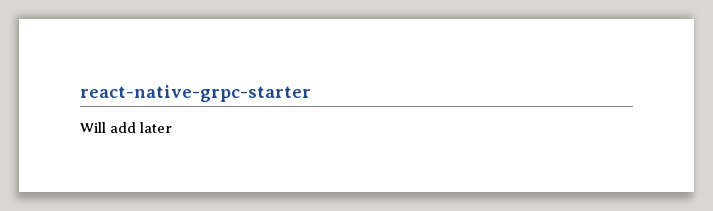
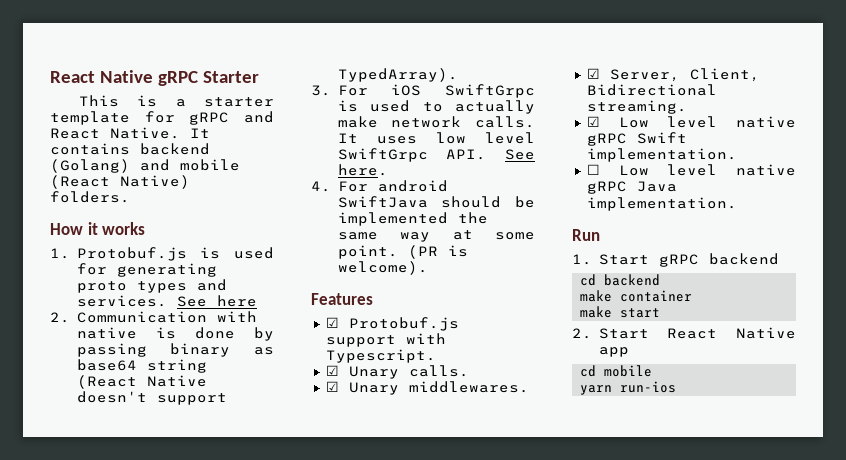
[80,85,311,102] [80,122,172,133] react-native-grpc-starter // Will add later -> [50,70,259,86] [78,95,274,107] [50,111,274,125] [50,127,210,139] [50,143,210,155] [50,159,240,173] [50,175,190,189] [50,191,130,203] [50,222,146,235] [50,247,274,261] [76,263,217,277] [76,279,227,293] [76,295,257,307] [50,311,257,323] [76,327,274,341] [76,343,274,357] [76,359,207,373] [76,375,207,389] [76,391,227,405] [337,68,458,82] [311,84,535,98] [337,100,535,114] [337,116,535,128] [337,132,535,144] [337,148,535,162] [337,164,388,176] [311,180,448,192] [337,196,535,208] [337,212,488,226] [337,230,535,242] [337,245,468,259] [337,261,428,275] [311,293,373,305] [325,317,459,331] [325,333,446,347] [325,349,436,363] [325,365,469,379] [325,381,529,395] [586,68,760,82] [586,84,717,96] [586,100,687,114] [586,116,796,128] [586,132,687,146] [586,148,737,162] [586,164,796,176] [586,181,677,194] [586,197,737,211] [572,229,600,241] [572,253,779,267] [580,274,661,286] [580,290,693,302] [580,306,661,318] [572,327,796,339] [598,347,629,357] [580,365,653,377] [580,381,677,395] React Native gRPC Starter // This is a starter template for gRPC and React Native. It contains backend (Golang) and mobile (React Native) folders. // How it works // 1. Protobuf.js is used for generating proto types and services. See here // 2. Communication with native is done by passing binary as base64 string (React Native doesn't support TypedArray). // 3. For iOS SwiftGrpc is used to actually make network calls. It uses low level SwiftGrpc API. See here. // 4. For android SwiftJava should be implemented the same way at some point. (PR is welcome). // Features // ☑ Protobuf.js support with Typescript. // ☑ Unary calls. // ☑ Unary middlewares. // ☑ Server, Client, Bidirectional streaming. // ☑ Low level native gRPC Swift implementation. // ☐ Low level native gRPC Java implementation. // Run // 1. Start gRPC backend // cd backend // make container // make start // 2. Start React Native app // cd mobile // yarn run-ios

